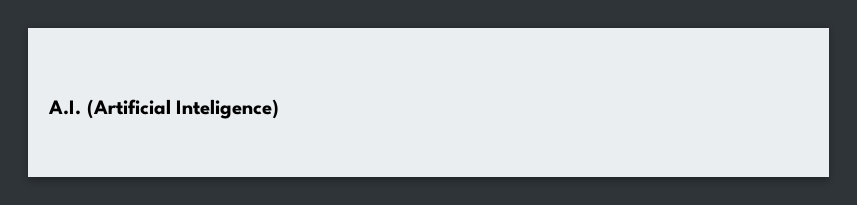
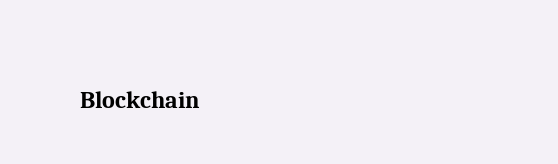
[48,99,280,119] A.I. (Artificial Inteligence) -> [80,91,200,108] Blockchain

